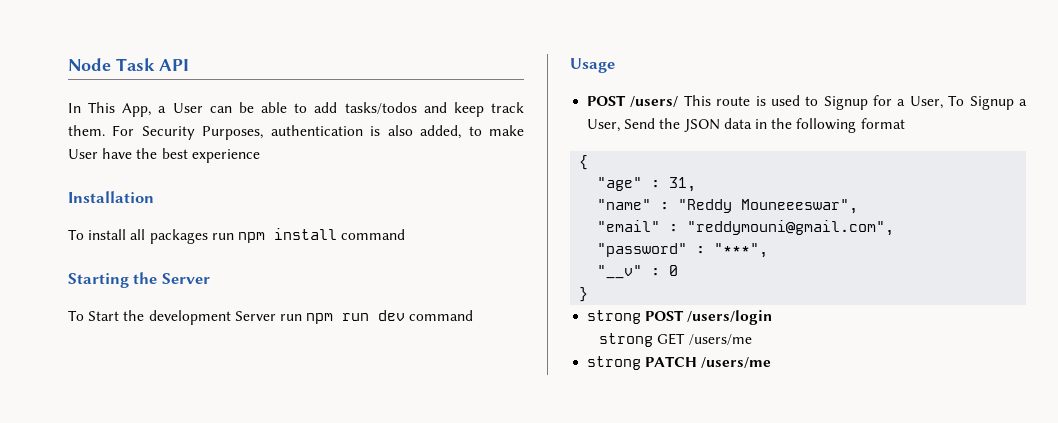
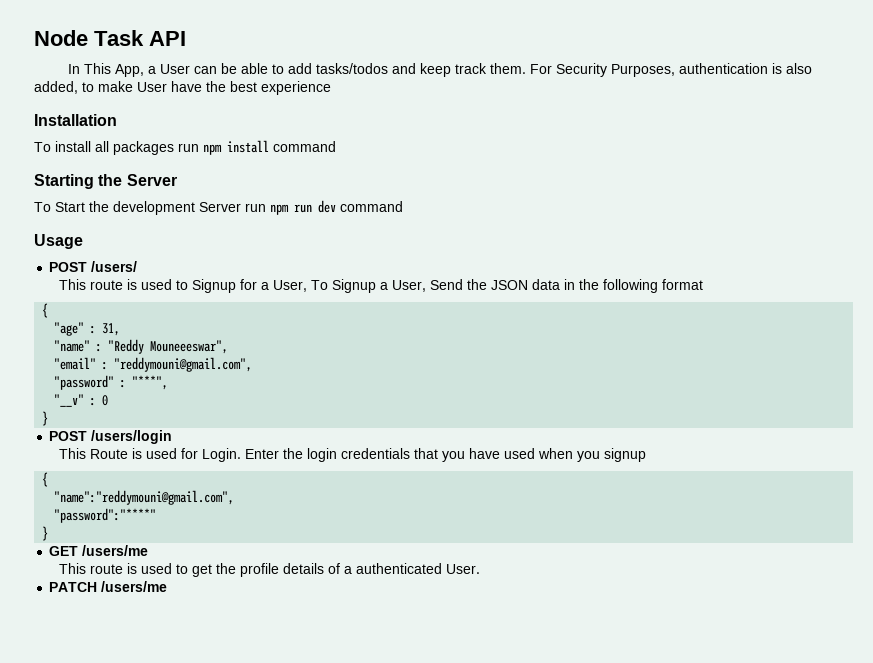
(679, 101) none -> (138, 266) //
[587,310,642,324] strong -> (49, 418) none
[599,333,752,347] [587,356,642,370] strong GET /users/me // strong -> [59,448,647,462] [42,472,49,487] [54,490,235,505] [54,508,157,523] [42,526,49,541] [49,545,149,556] [59,563,481,577] This Route is used for Login. Enter the login credentials that you have used when you signup // { // "name":"reddymouni@gmail.com", // "password":"****" // } // GET /users/me // This route is used to get the profile details of a authenticated User. //

